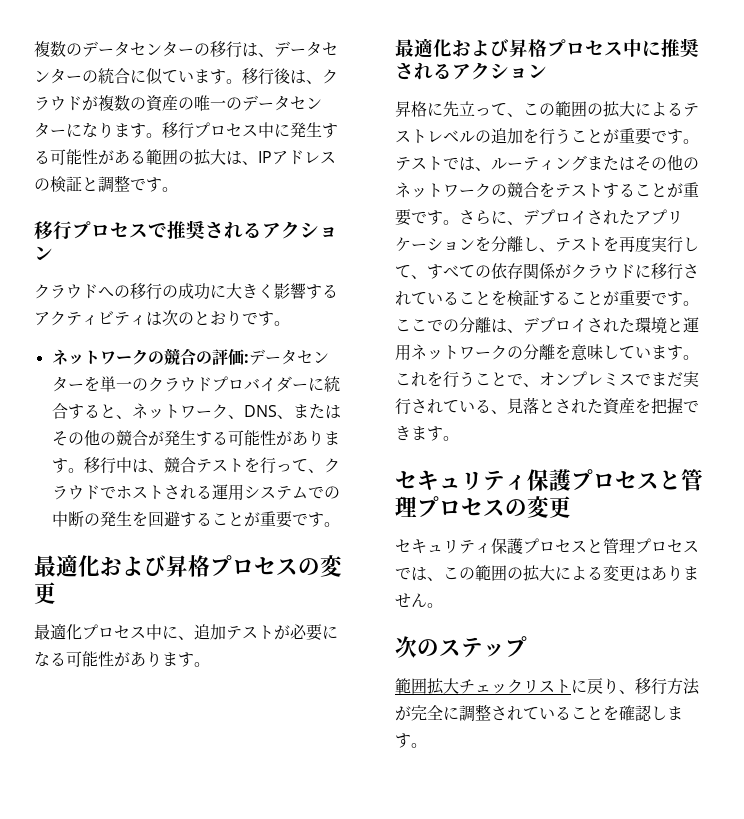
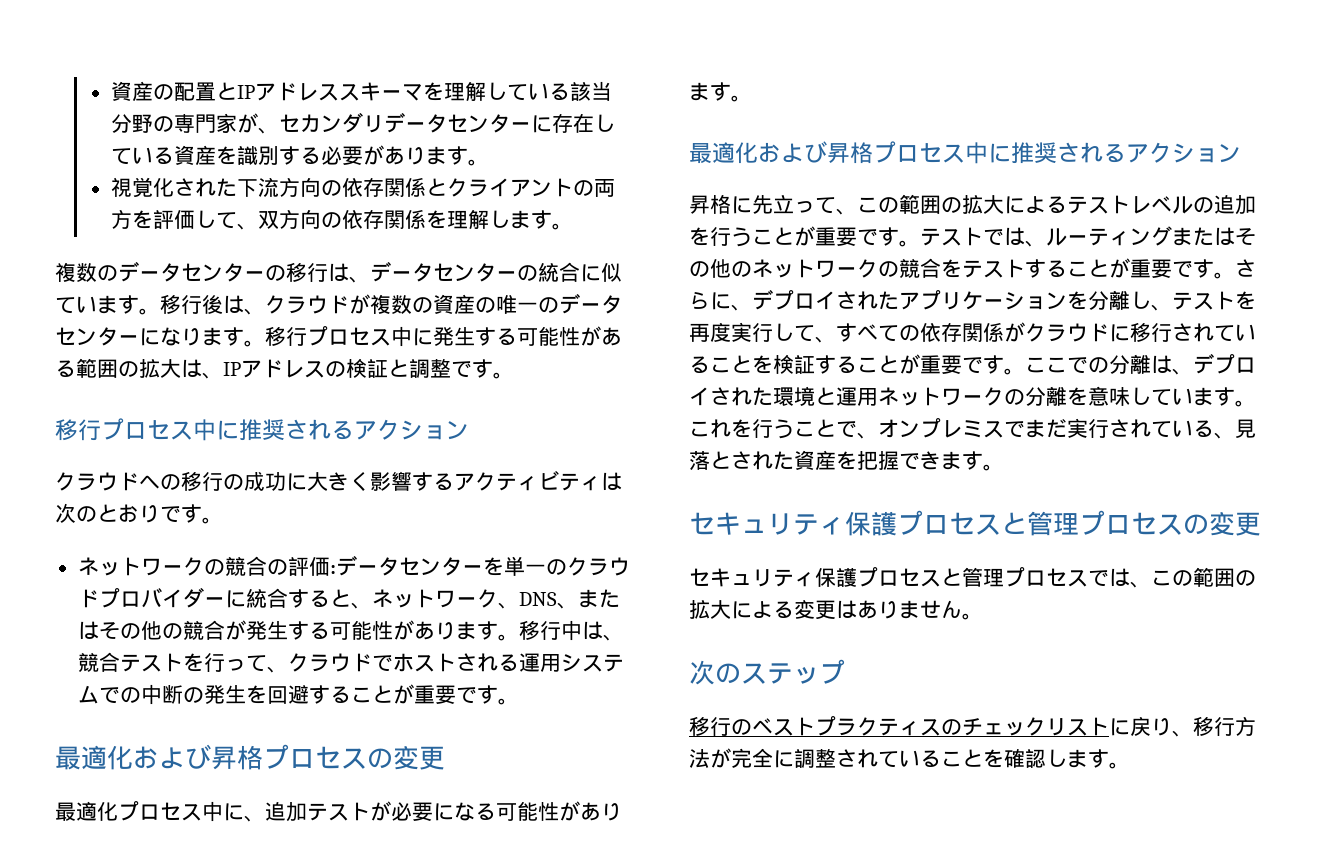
(34, 49) none -> [110,81,612,102] [110,112,615,134] [110,145,489,166] [110,177,615,198] [110,209,573,230] 資産の配置とIPアドレススキーマを理解している該当分野の専門家が、セカンダリデータセンターに存在している資産を識別する必要があります。 // 視覚化された下流方向の依存関係とクライアントの両方を評価して、双方向の依存関係を理解します。 //
[148,223,167,238] で -> [193,419,239,441] 中に
[395,678,459,695] 範囲拡大 -> [689,716,962,736] 移行のベストプラクティスの

